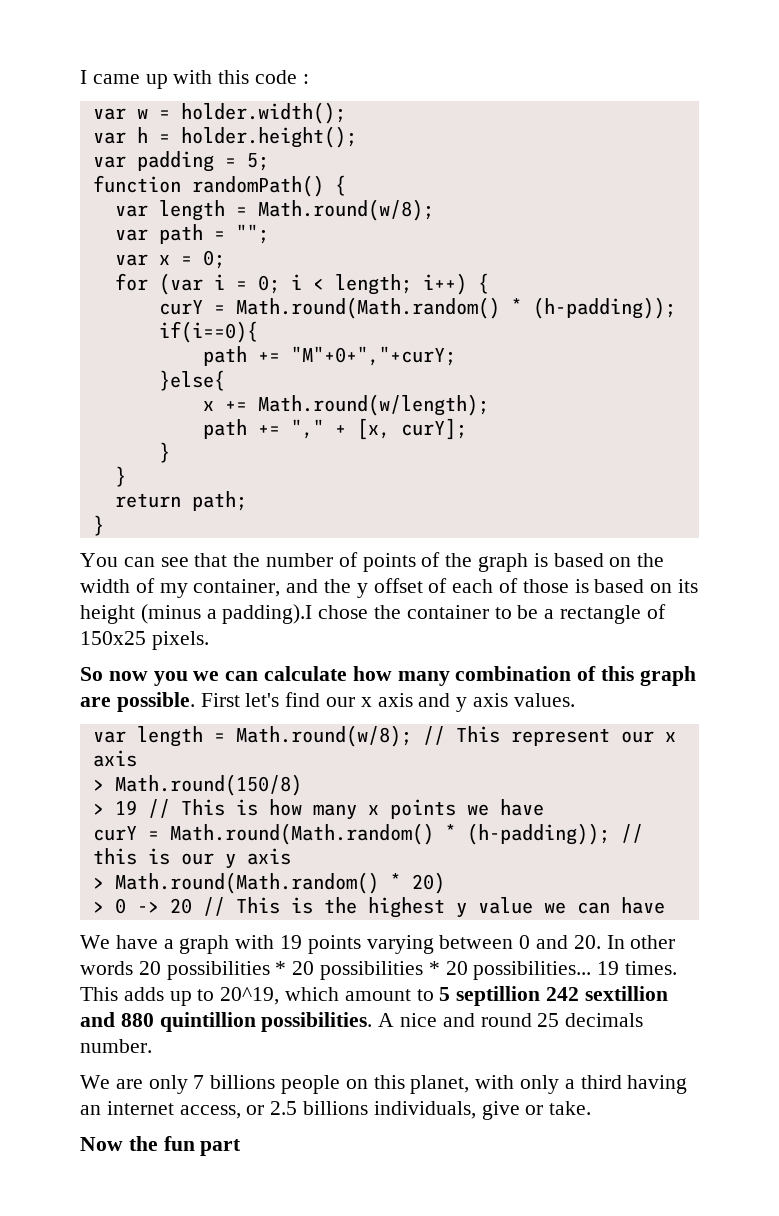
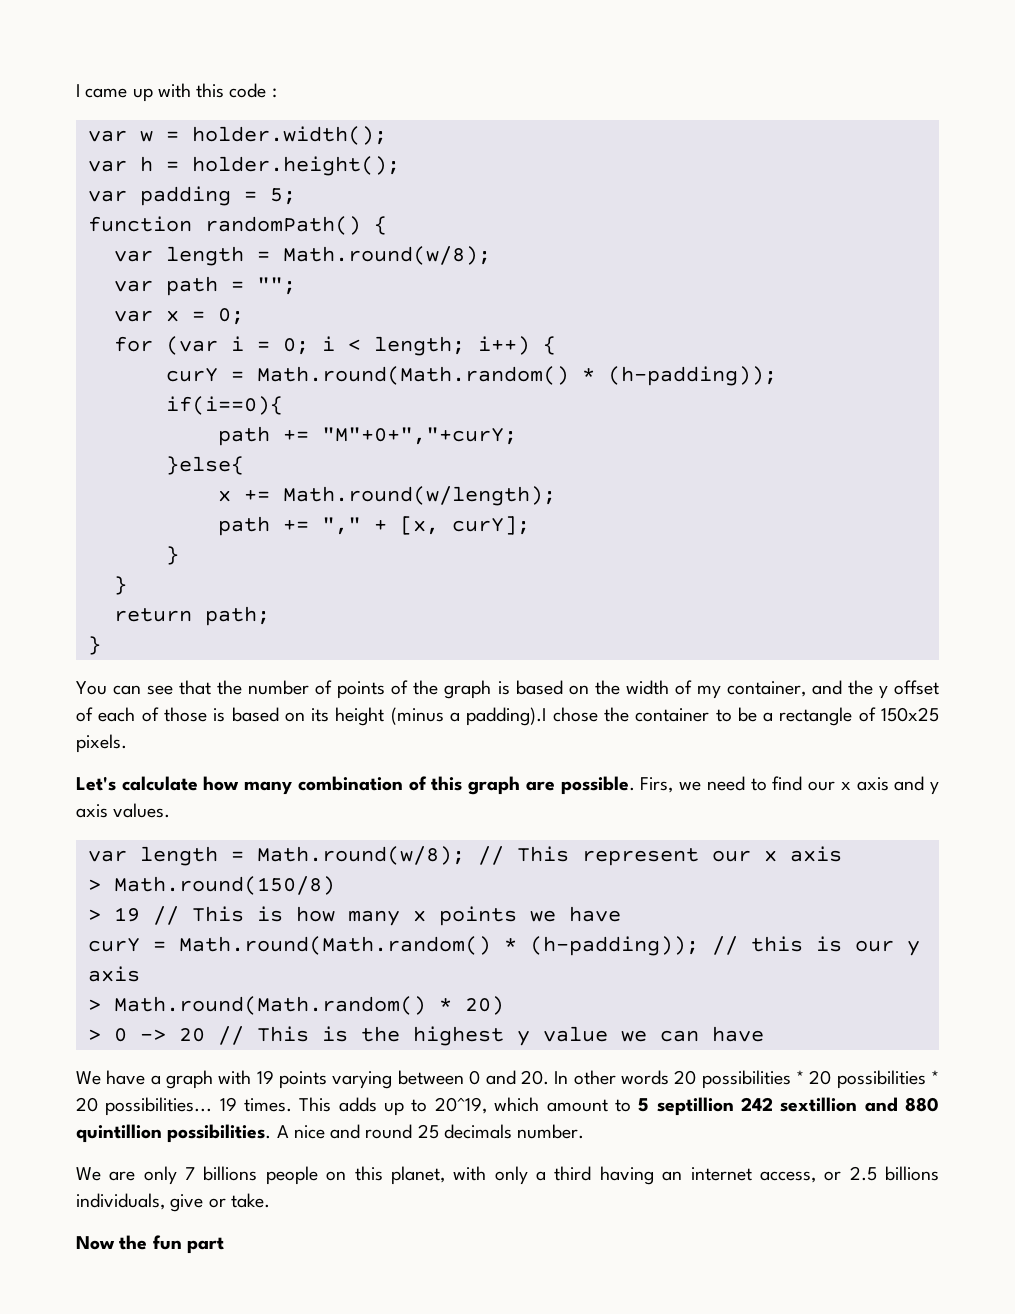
[80,667,259,686] So now you we can -> [76,776,116,791] Let's
[200,693,280,707] First let's -> [640,776,767,793] Firs, we need to

